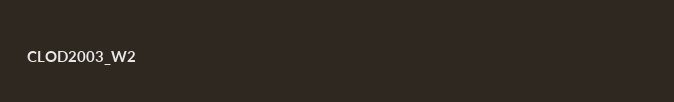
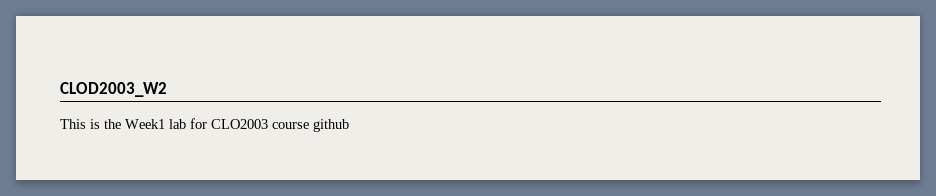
(136, 58) none -> [60,118,349,132] // This is the Week1 lab for CLO2003 course github

